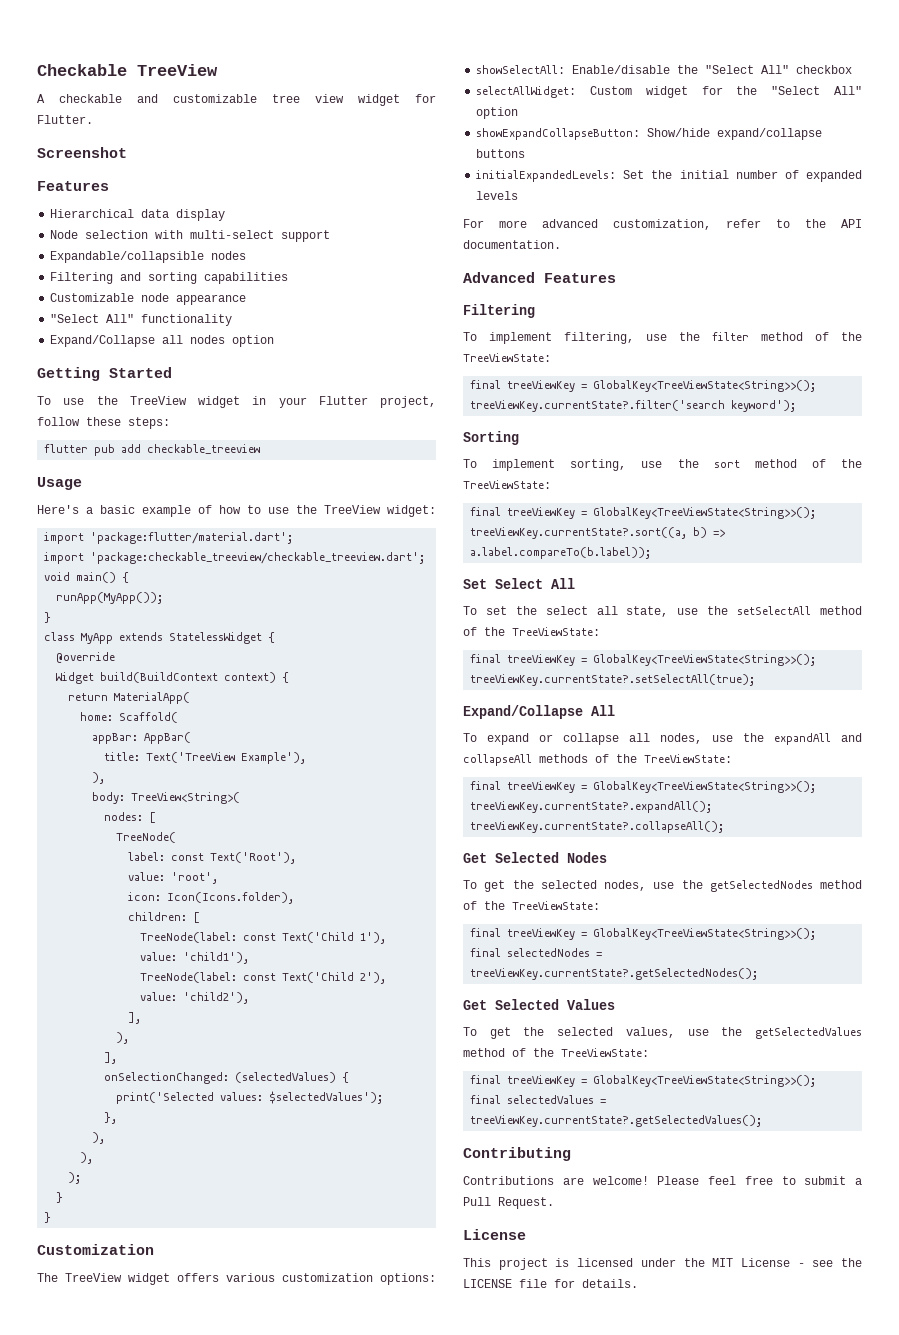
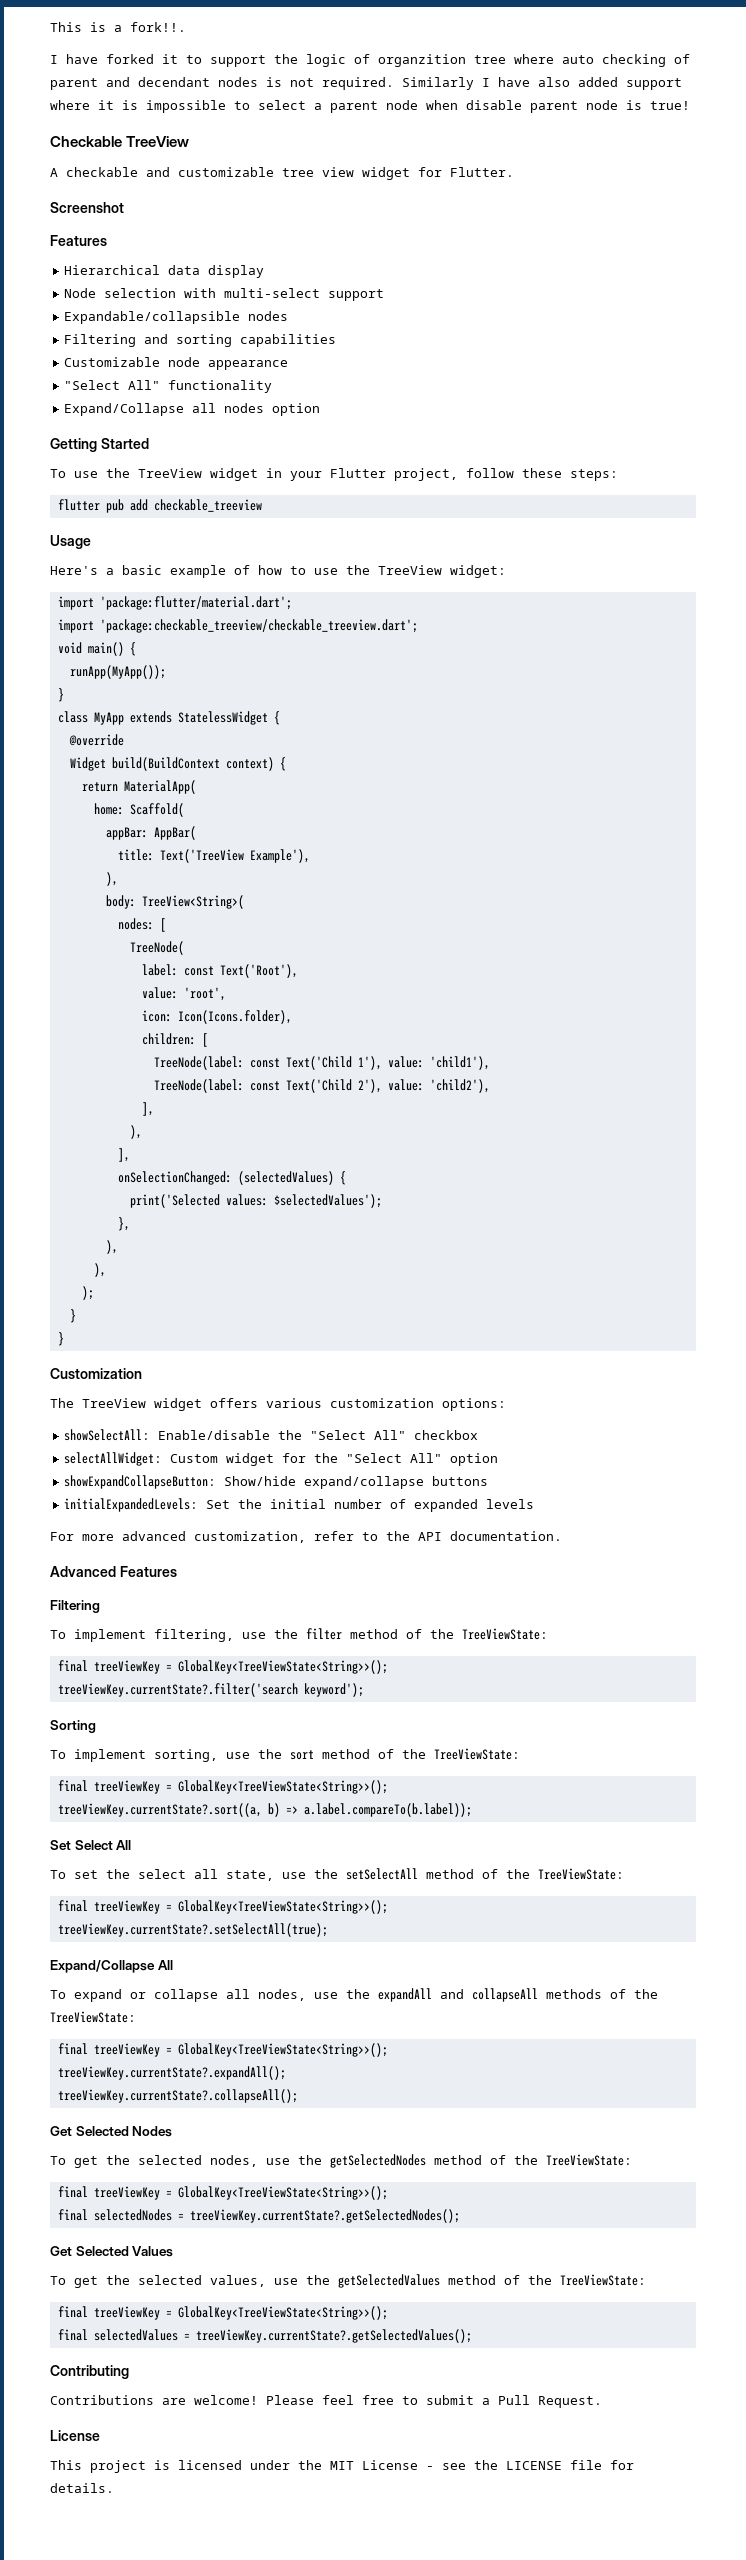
(37, 70) none -> [50,22,186,32] [50,54,690,67] [50,77,682,90] [50,100,690,113] This is a fork!!. // I have forked it to support the logic of organzition tree where auto checking of parent and decendant nodes is not required. Similarly I have also added support where it is impossible to select a parent node when disable parent node is true! //

